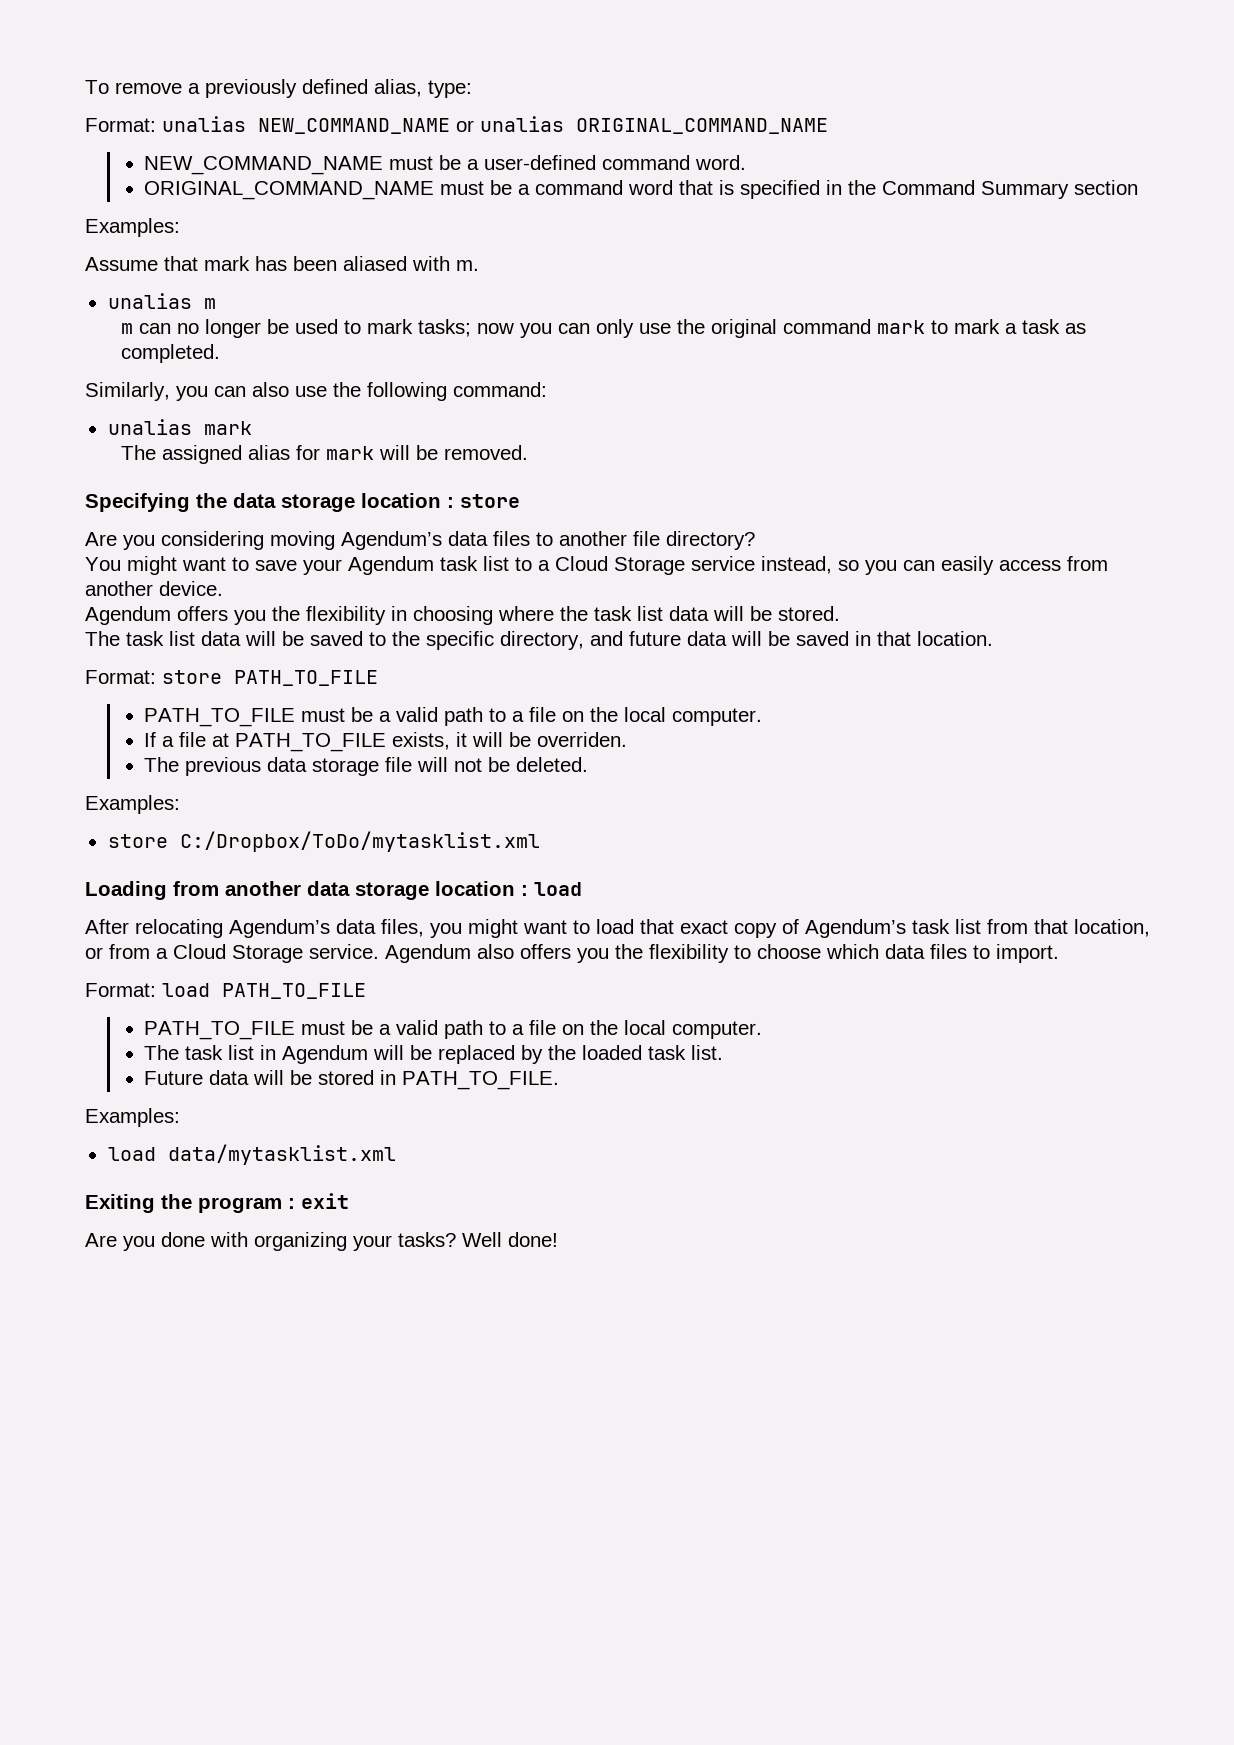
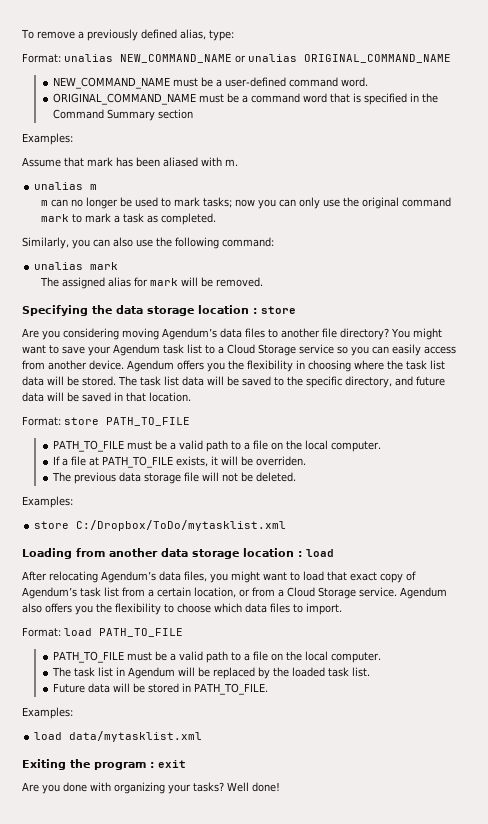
(755, 540) // -> (389, 334) none
[761,556,832,574] instead, -> (334, 349) none
(223, 588) // -> (124, 365) none
(840, 613) // -> (116, 381) none
[1034,919,1068,934] that -> [148,587,191,597] a certain

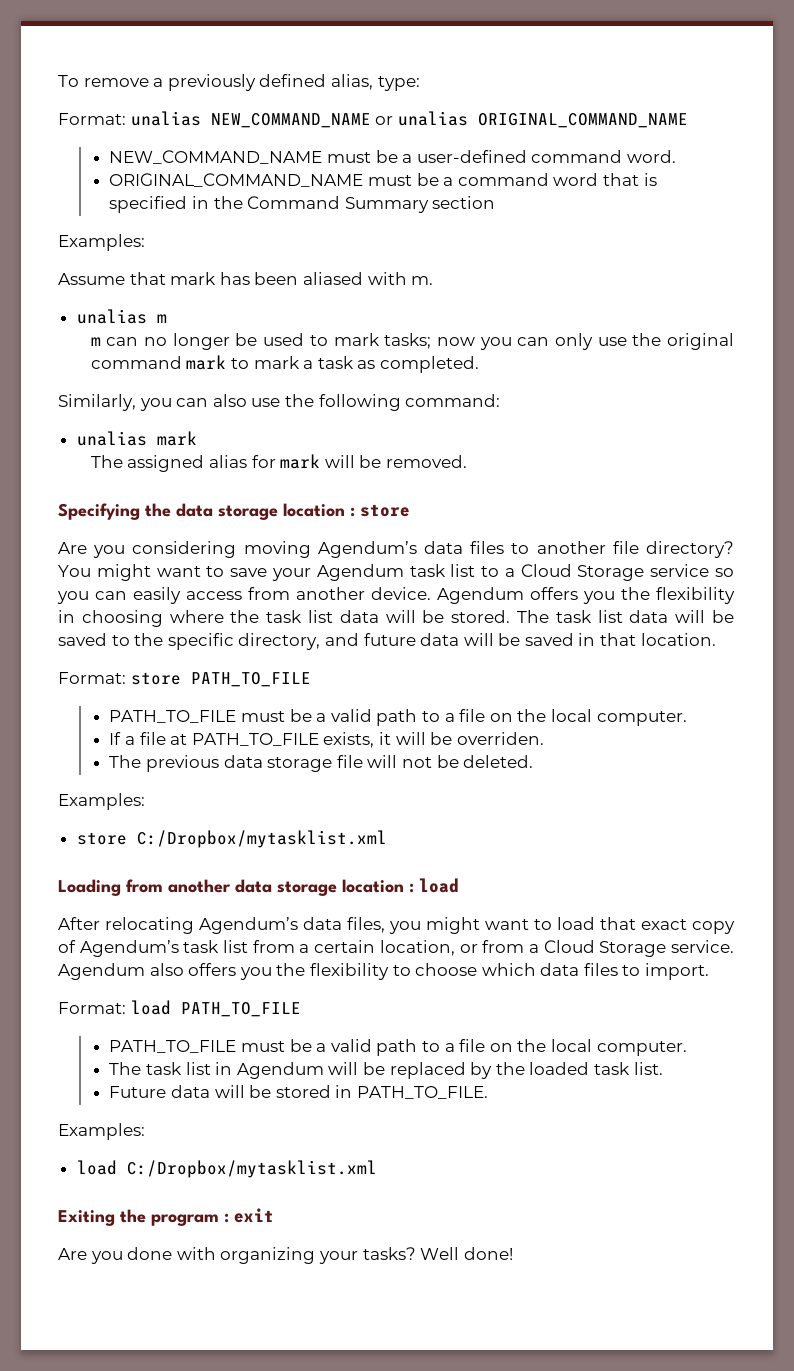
[76,520,287,531] C:/Dropbox/ToDo/mytasklist.xml -> [136,830,387,848] C:/Dropbox/mytasklist.xml
[69,731,203,742] data/mytasklist.xml -> [126,1160,377,1178] C:/Dropbox/mytasklist.xml

